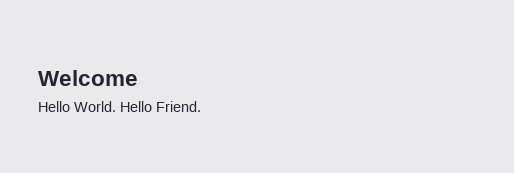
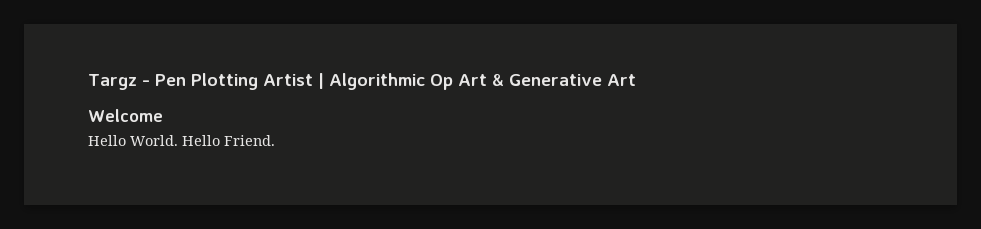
(38, 78) none -> [88,73,636,90] Targz - Pen Plotting Artist | Algorithmic Op Art & Generative Art //

